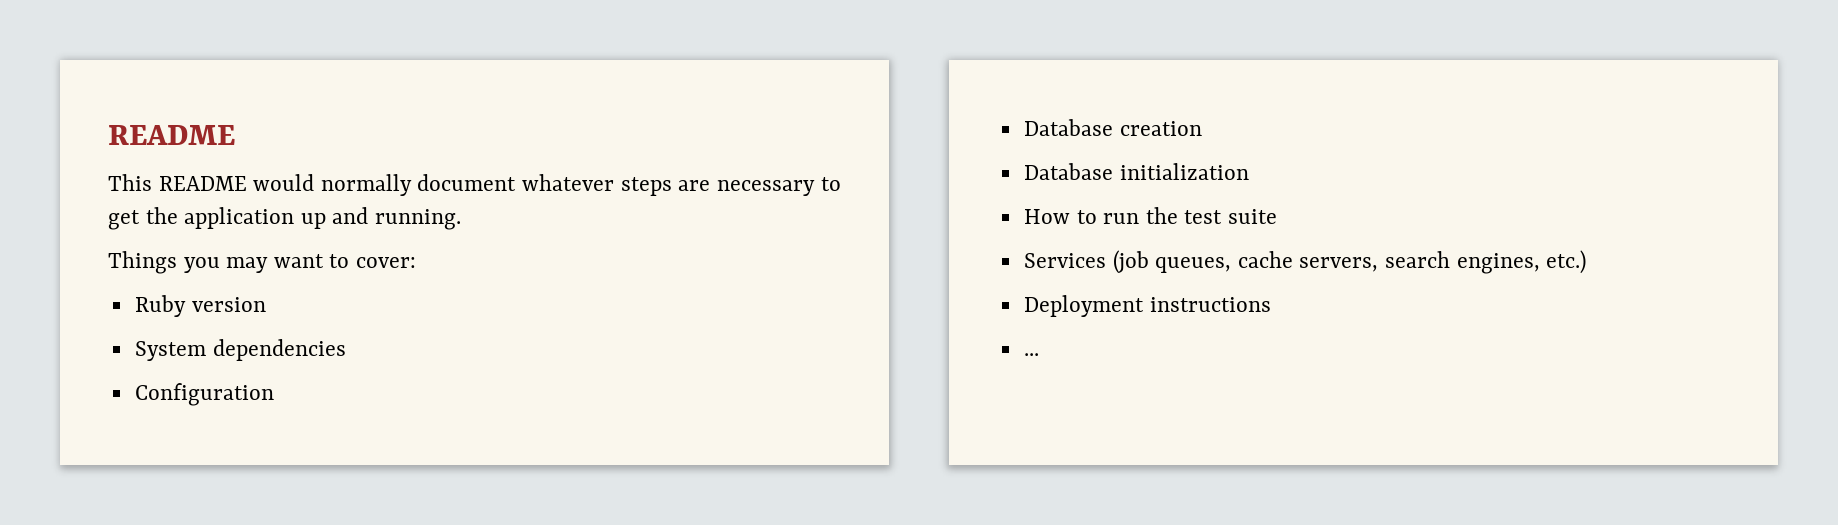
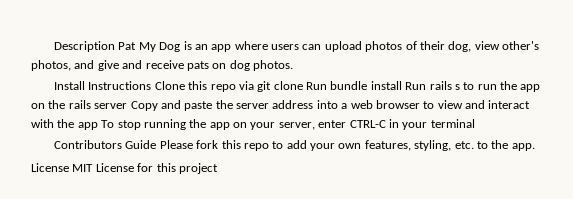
[108,125,235,145] [108,174,841,196] [108,207,462,230] [108,251,417,274] [134,295,266,317] [134,339,346,361] [134,383,274,406] [1023,119,1202,136] [1023,163,1249,180] [1023,207,1278,224] [1023,250,1587,274] [1023,295,1271,317] [1023,353,1039,356] README // This README would normally document whatever steps are necessary to get the application up and running. // Things you may want to cover: // Ruby version // System dependencies // Configuration // Database creation // Database initialization // How to run the test suite // Services (job queues, cache servers, search engines, etc.) // Deployment instructions // ... -> [54,41,540,52] [31,60,293,71] [54,81,541,92] [31,100,531,111] [31,119,475,130] [54,140,535,151] [31,163,218,174] Description Pat My Dog is an app where users can upload photos of their dog, view other's photos, and give and receive pats on dog photos. // Install Instructions Clone this repo via git clone Run bundle install Run rails s to run the app on the rails server Copy and paste the server address into a web browser to view and interact with the app To stop running the app on your server, enter CTRL-C in your terminal // Contributors Guide Please fork this repo to add your own features, styling, etc. to the app. // License MIT License for this project

